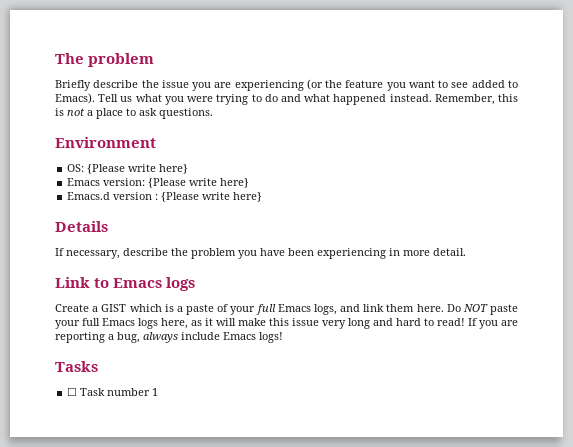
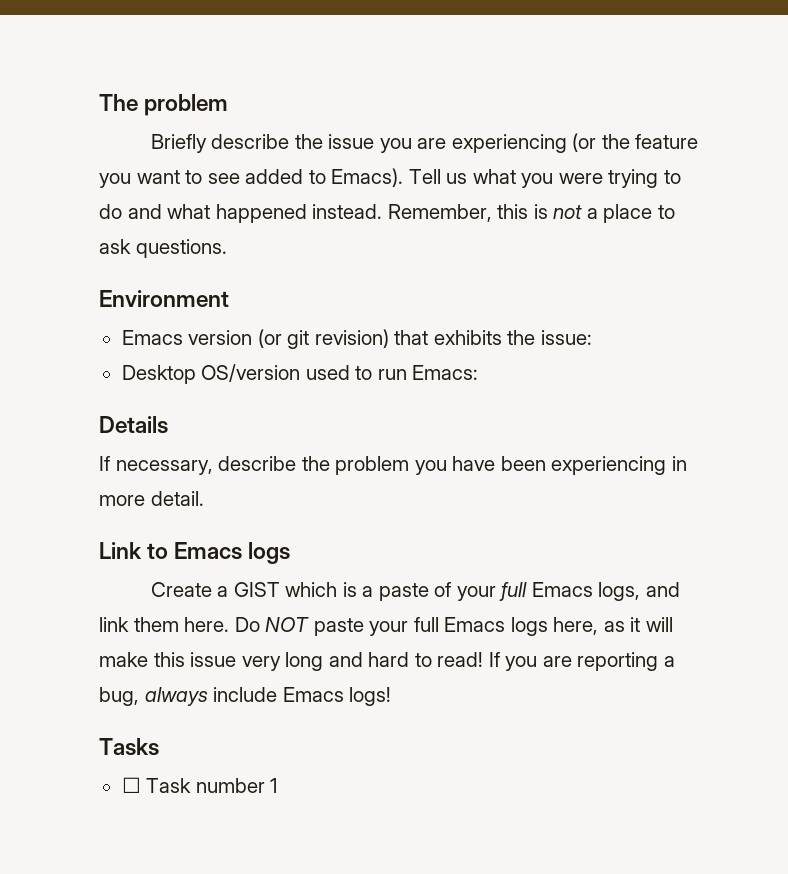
[67,164,189,174] [67,178,250,188] [67,192,263,202] OS: {Please write here} // Emacs version: {Please write here} // Emacs.d version : {Please write here} -> [121,329,592,349] [121,364,479,384] Emacs version (or git revision) that exhibits the issue: // Desktop OS/version used to run Emacs:

